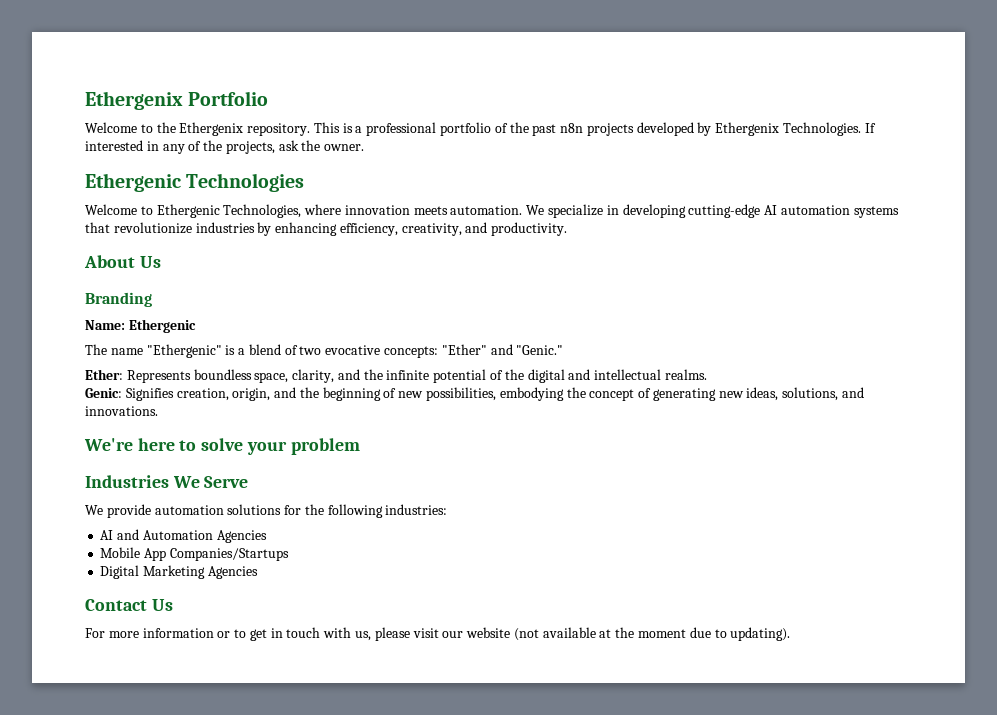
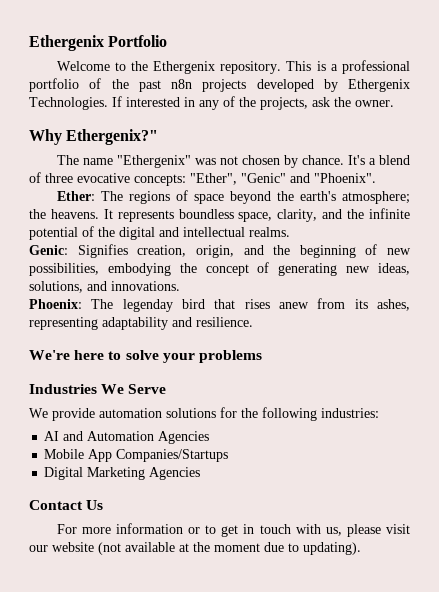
[85,173,305,192] [85,204,899,218] [85,222,568,236] [84,255,161,268] [85,292,152,307] [85,319,196,333] [85,344,236,358] Ethergenic Technologies // Welcome to Ethergenic Technologies, where innovation meets automation. We specialize in developing cutting-edge AI automation systems that revolutionize industries by enhancing efficiency, creativity, and productivity. // About Us // Branding // Name: Ethergenic // The name "Ethergenic" is -> [29,129,159,145] [56,155,365,168] Why Ethergenix?" // The name "Ethergenix" was not chosen by chance. It's
[299,346,322,355] two -> [45,173,73,183] three
[441,344,564,355] [85,369,191,383] "Ether" and "Genic." // Ether: Represents -> [190,173,376,185] [56,190,410,204] [29,209,174,222] "Ether", "Genic" and "Phoenix". // Ether: The regions of space beyond the earth's atmosphere; the heavens. It represents
(158, 411) none -> [29,298,410,312] [29,317,253,330] // Phoenix: The legenday bird that rises anew from its ashes, representing adaptability and resilience.
[290,438,360,455] problem -> [198,350,262,363] problems

